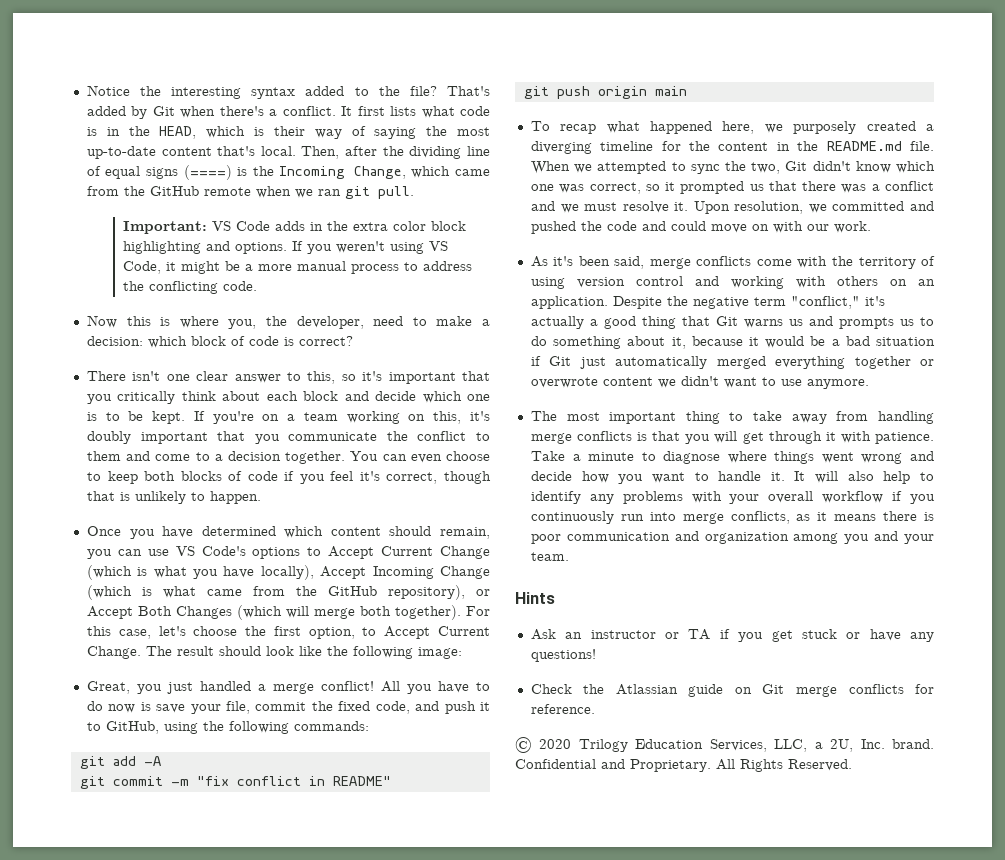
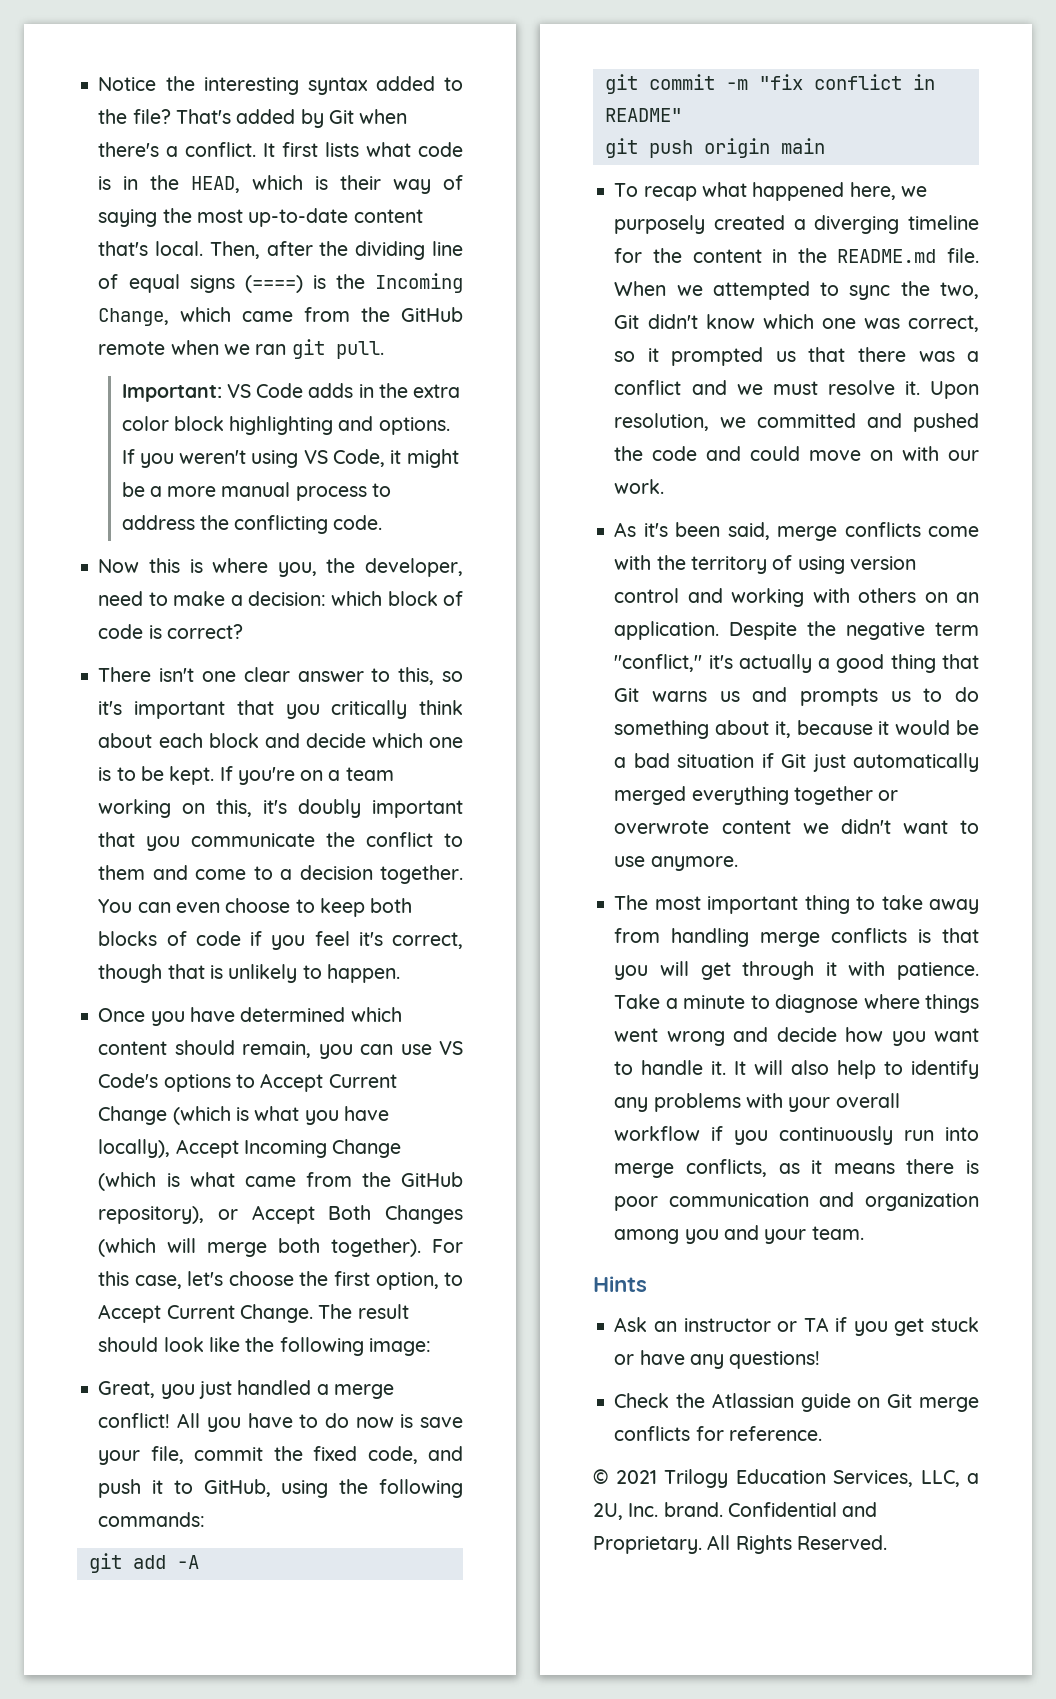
[539,739,572,749] 2020 -> [615,1470,657,1484] 2021

